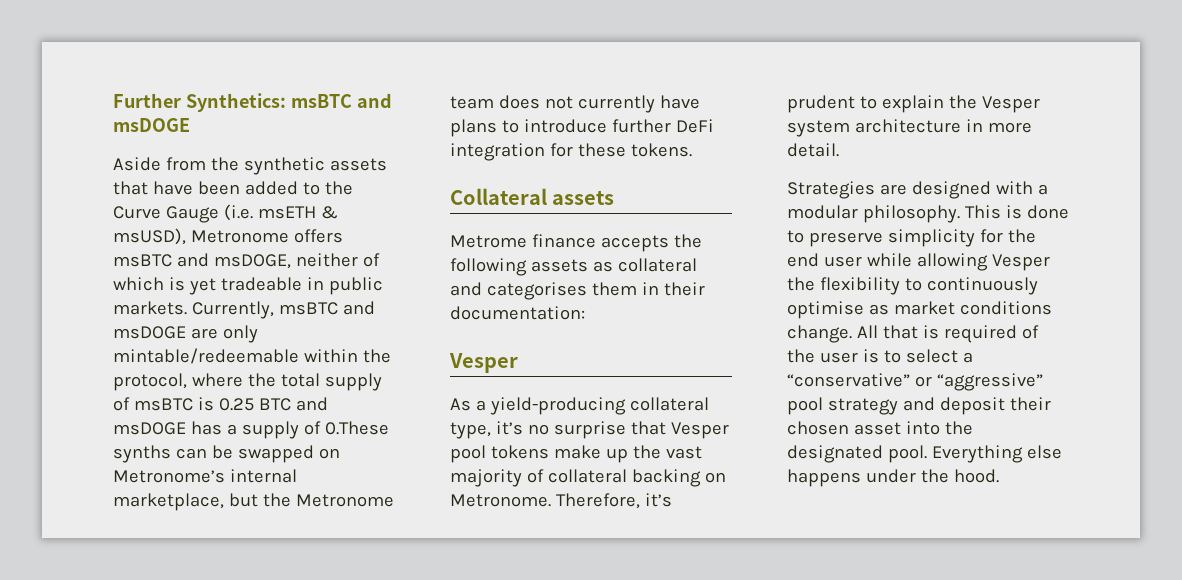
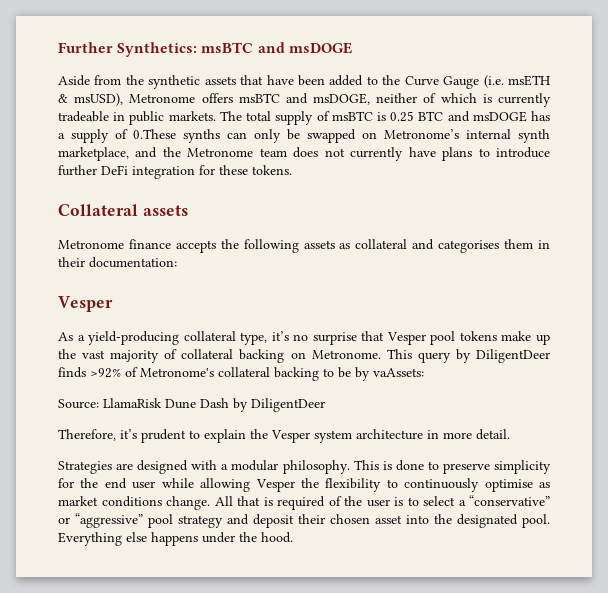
[188,278,216,295] yet -> [498,93,551,107] currently
[191,301,375,319] [113,325,258,343] [113,348,391,364] [113,373,276,391] Currently, msBTC and msDOGE are only mintable/redeemable within the protocol, where the -> [219,111,242,121] The
(207, 453) none -> [254,129,281,143] only
[113,493,258,511] marketplace, but -> [518,129,550,143] [58,147,158,161] synth marketplace, and
[450,235,527,248] Metrome -> [58,240,124,249] Metronome
(551, 500) none -> [386,349,550,363] [58,367,424,381] [58,398,325,412] This query by DiligentDeer finds >92% of Metronome's collateral backing to be by vaAssets: // Source: LlamaRisk Dune Dash by DiligentDeer //

